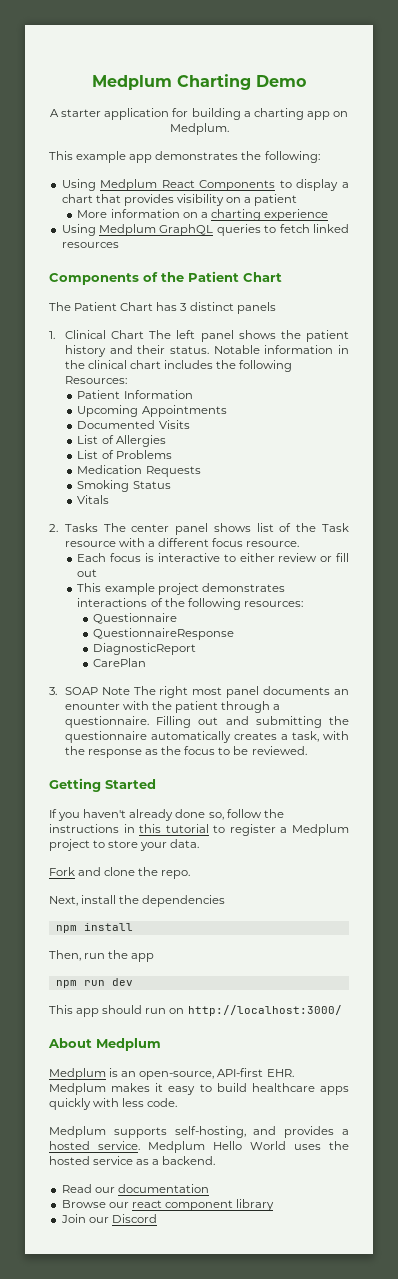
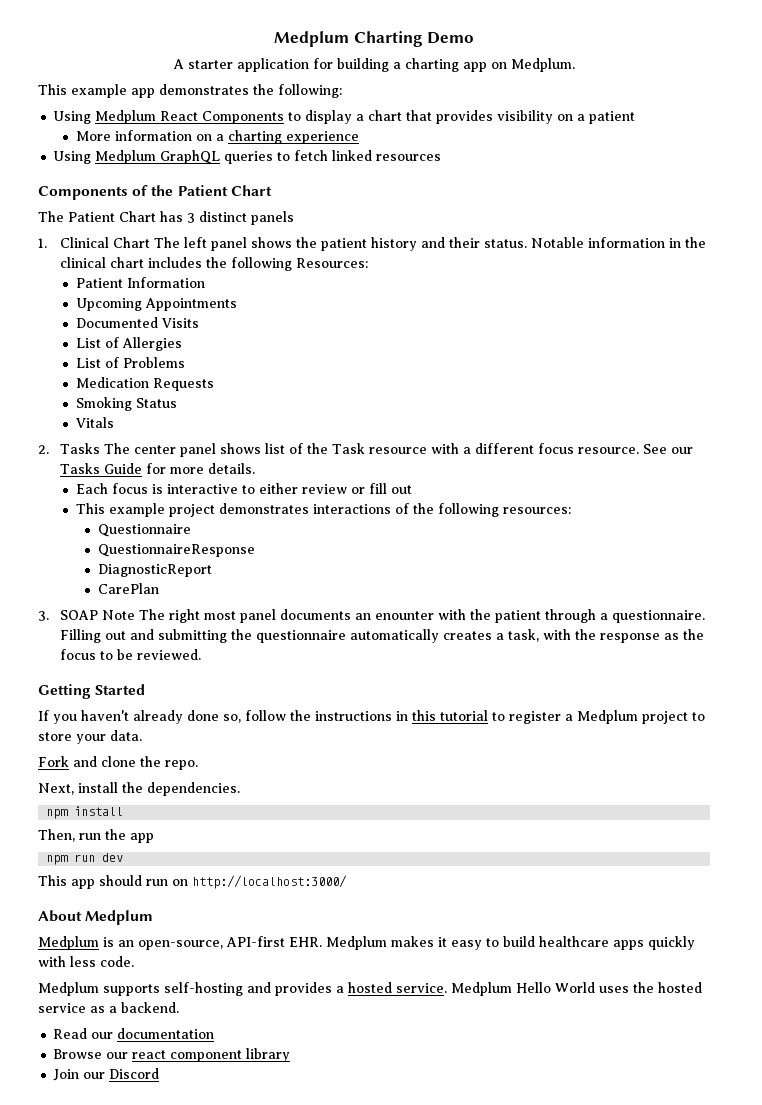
(300, 544) none -> [643,444,694,454] [60,463,256,474] See our Tasks Guide for more details.
[142,895,226,907] dependencies -> [147,782,240,796] dependencies.
[174,1126,246,1138] self-hosting, -> [164,982,243,996] self-hosting

